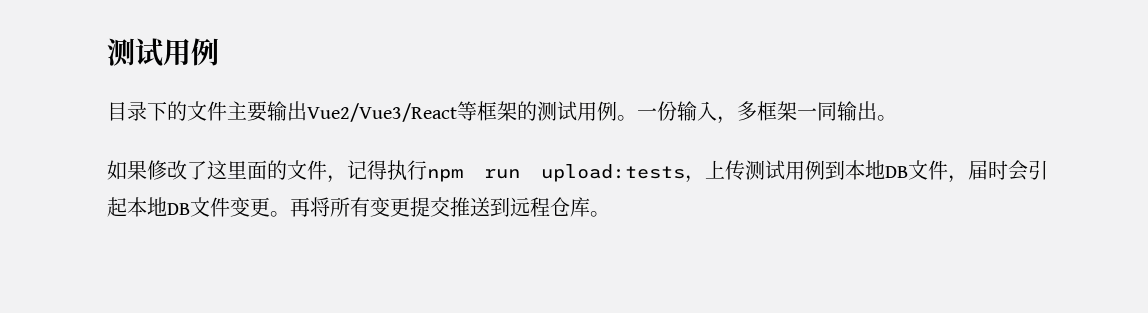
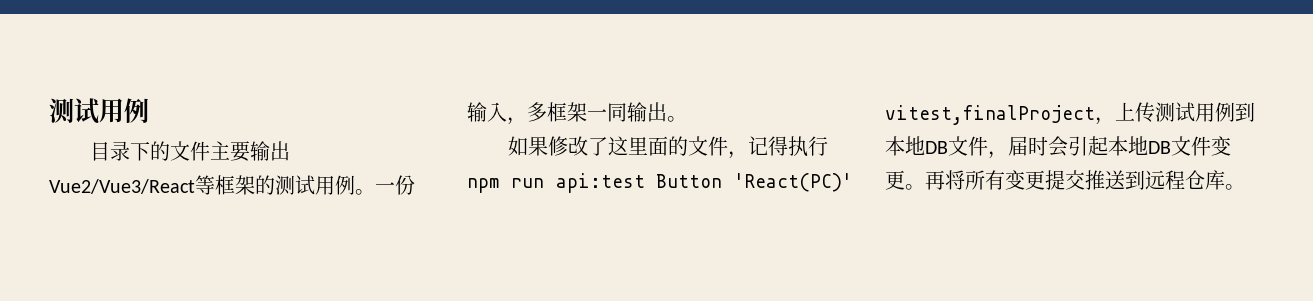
[541,164,685,182] upload:tests -> [555,173,852,193] [885,105,1095,125] api:test Button 'React(PC)' vitest,finalProject

